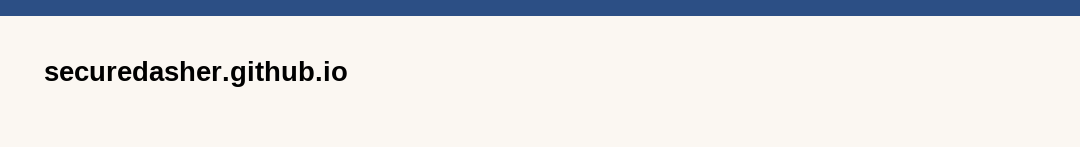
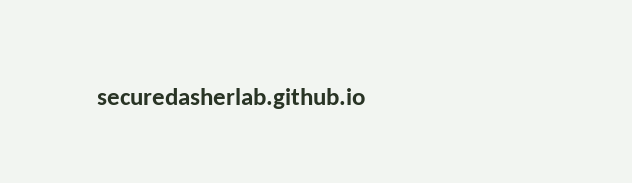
[44,61,348,87] securedasher.github.io -> [97,88,365,109] securedasherlab.github.io

